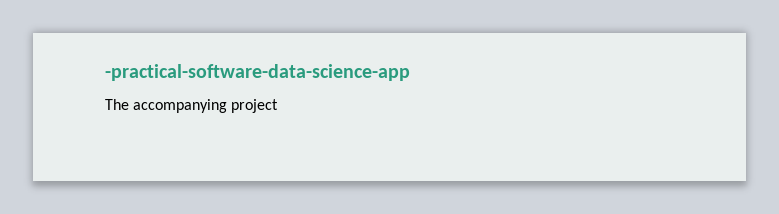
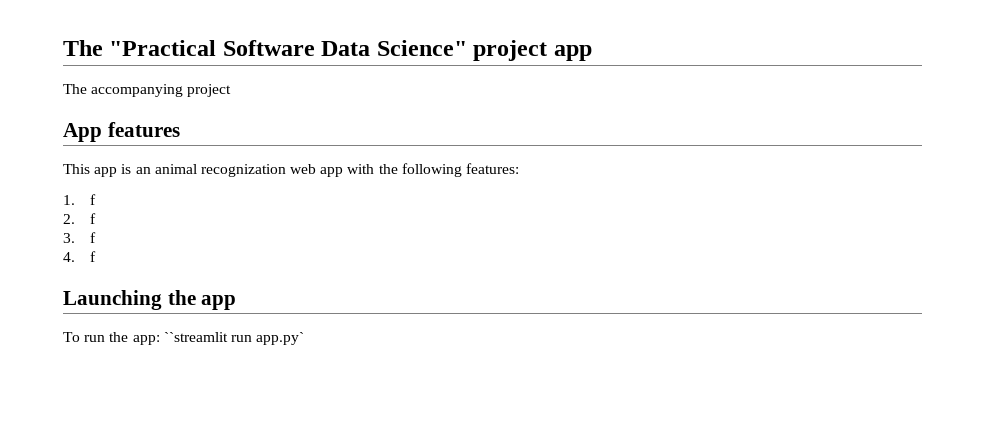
[105,64,410,81] [105,99,279,113] -practical-software-data-science-app // The accompanying project -> [63,40,592,61] [63,84,232,97] [63,122,180,142] [63,163,520,177] [63,194,96,205] [63,213,96,224] [63,232,96,243] [63,251,96,262] [63,290,237,310] [63,332,305,345] The "Practical Software Data Science" project app // The accompanying project // App features // This app is an animal recognization web app with the following features: // 1. f // 2. f // 3. f // 4. f // Launching the app // To run the app: ``streamlit run app.py`

